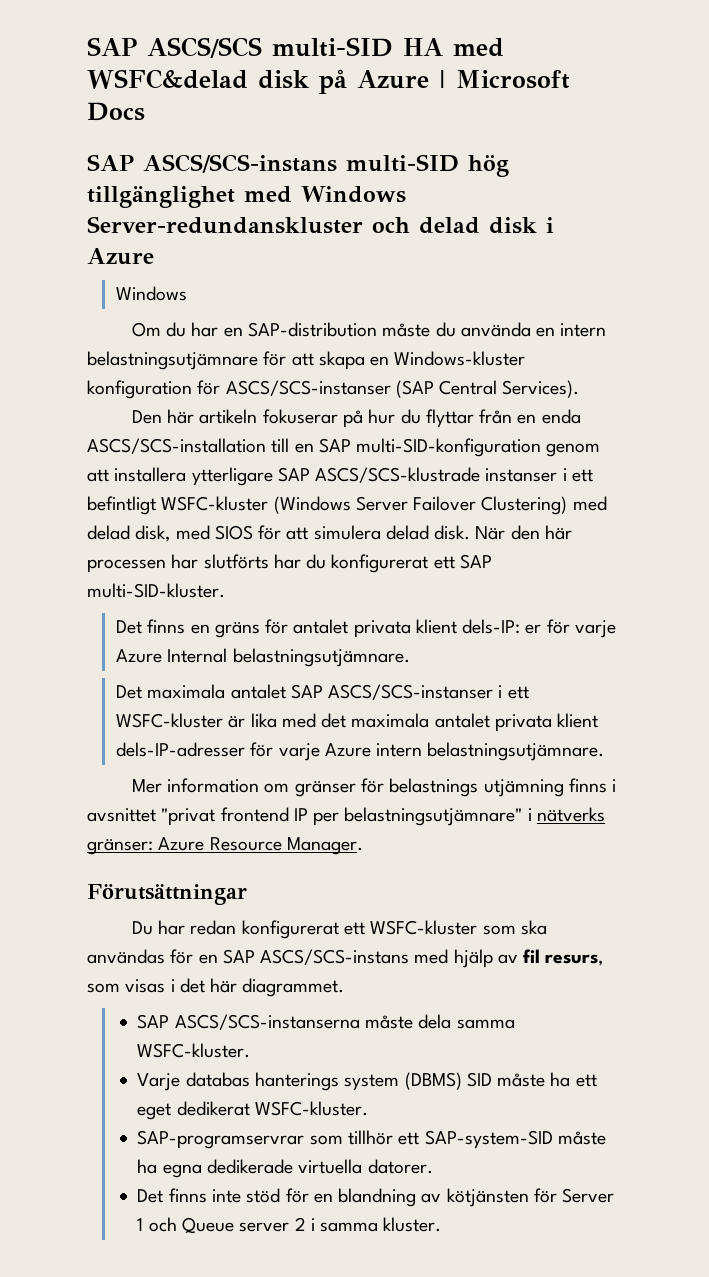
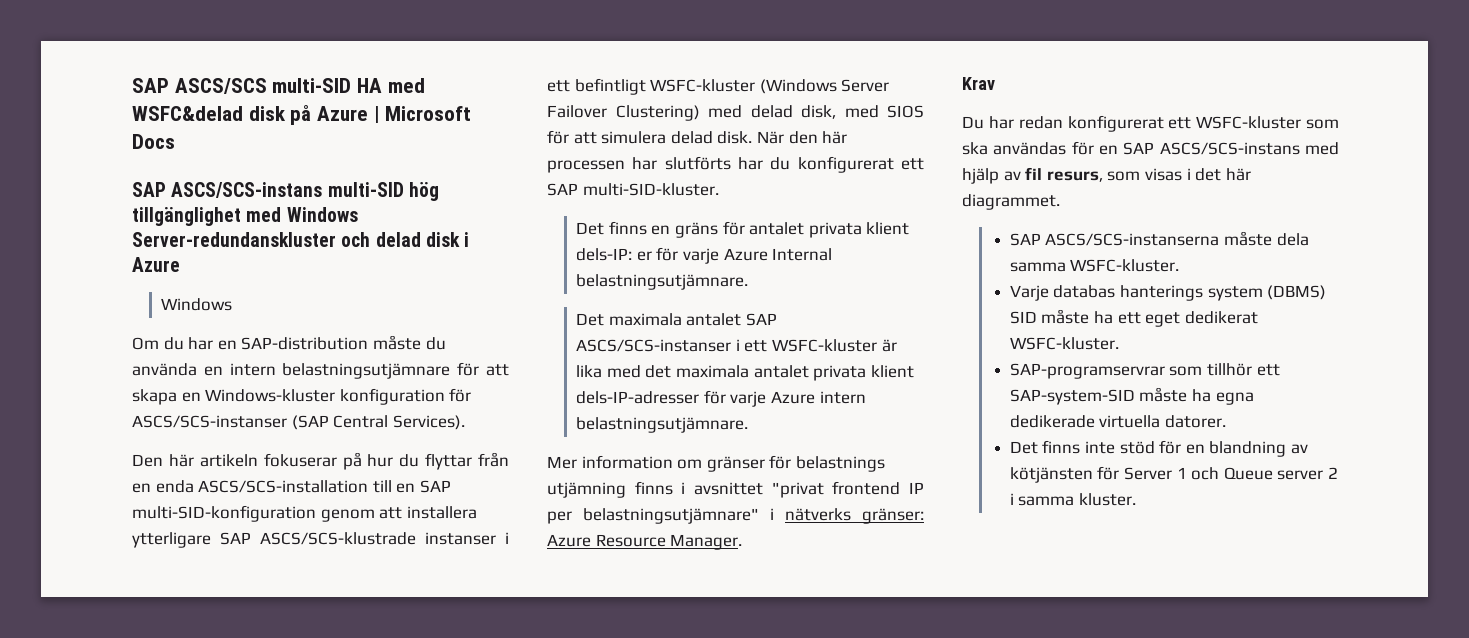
[87,884,247,905] Förutsättningar -> [962,77,995,90] Krav

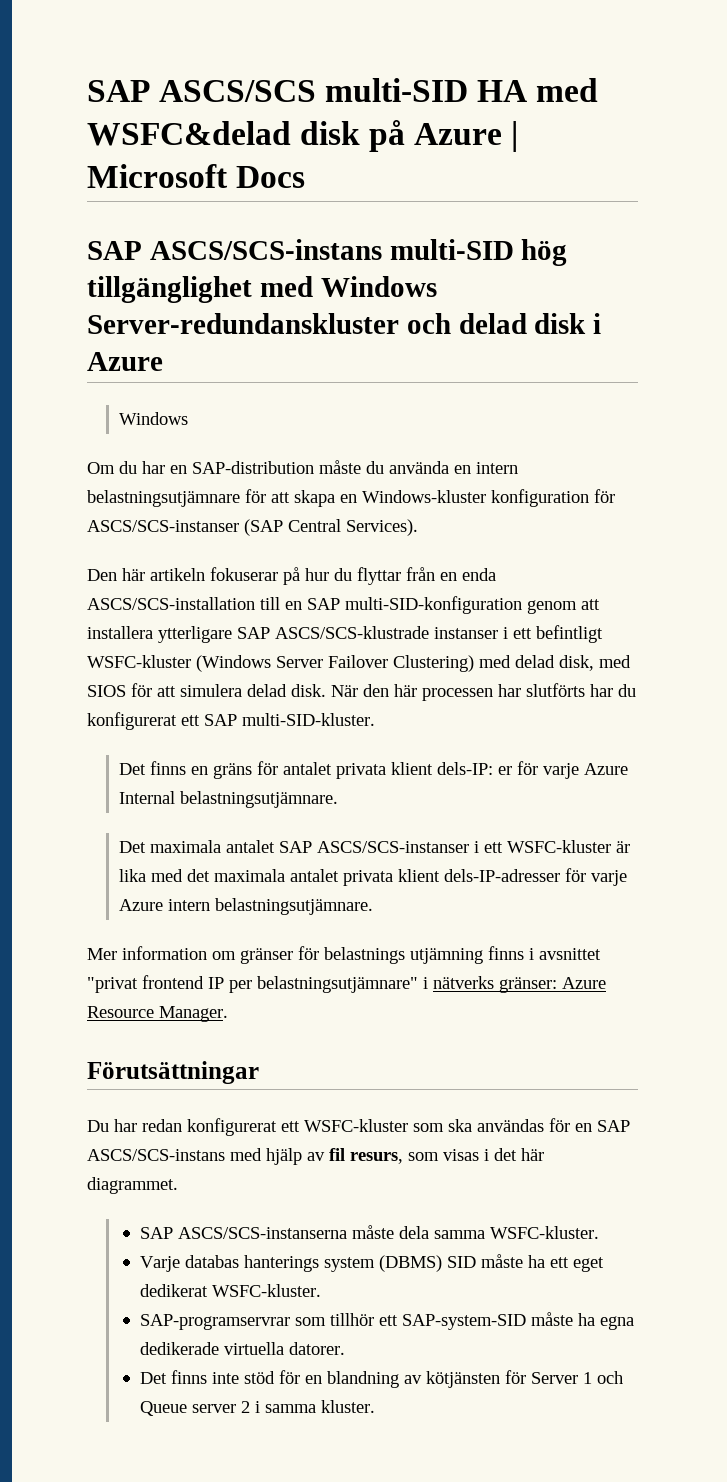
[962,77,995,90] Krav -> [87,1061,259,1084] Förutsättningar

